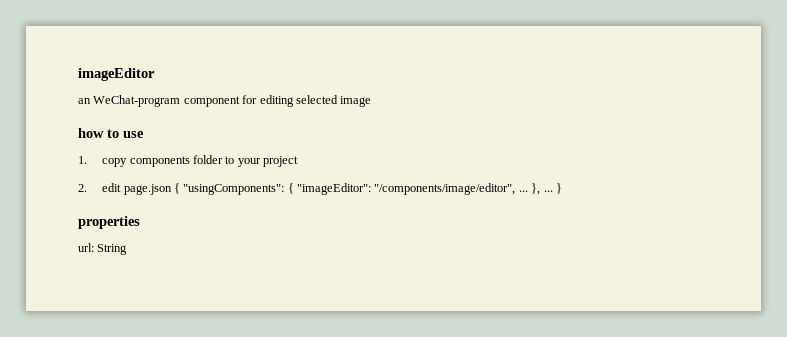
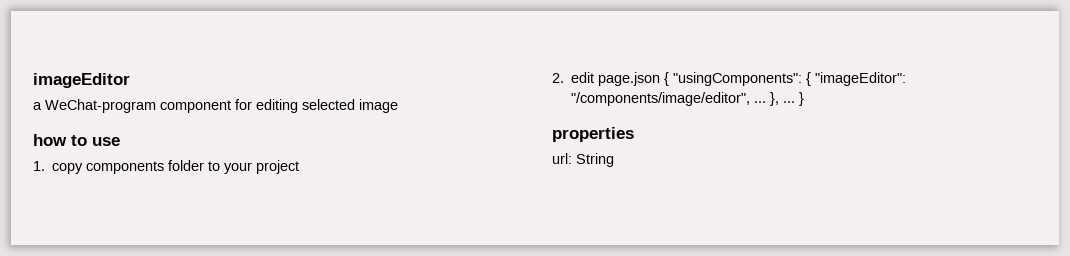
[78,98,91,104] an -> [33,102,42,110] a

